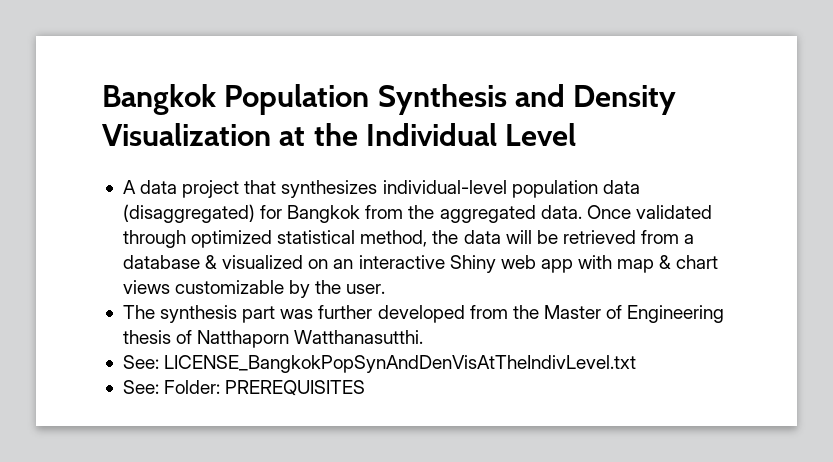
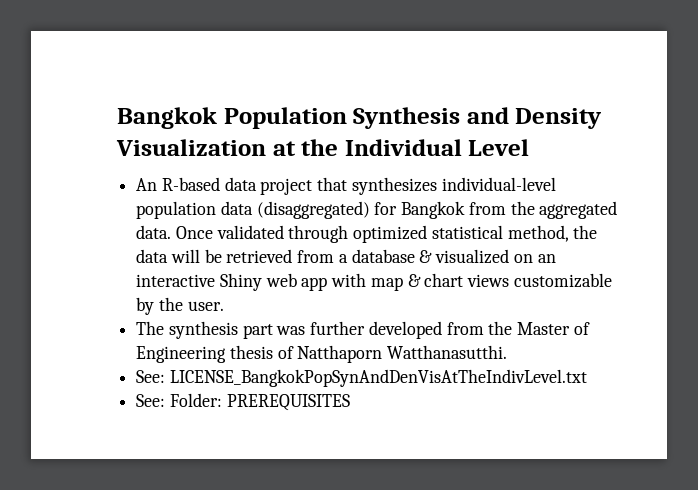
[122,180,136,194] A -> [136,177,220,191] An R-based

